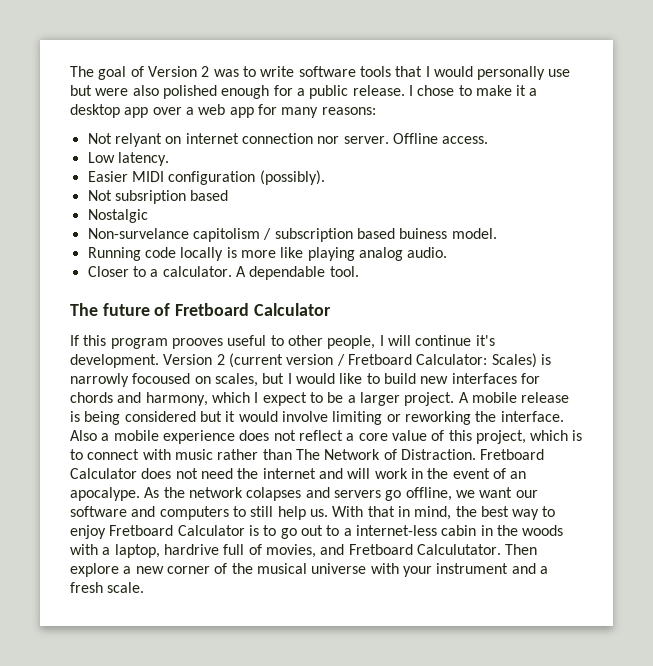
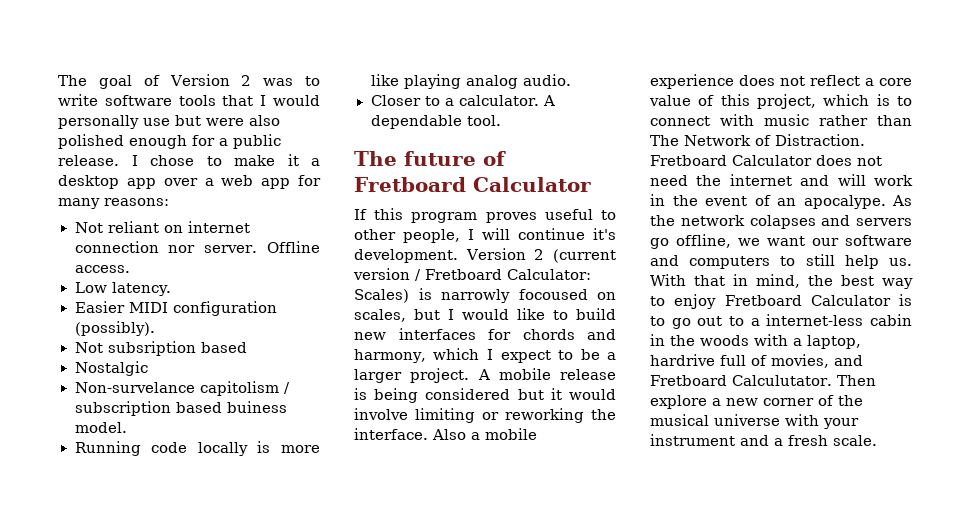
[114,133,162,147] relyant -> [107,221,159,233] reliant
[171,338,223,349] prooves -> [485,212,537,223] proves

